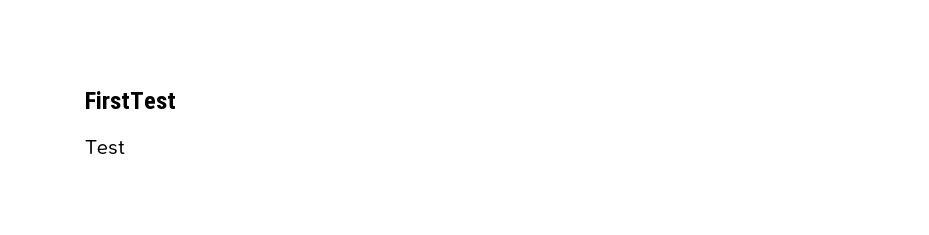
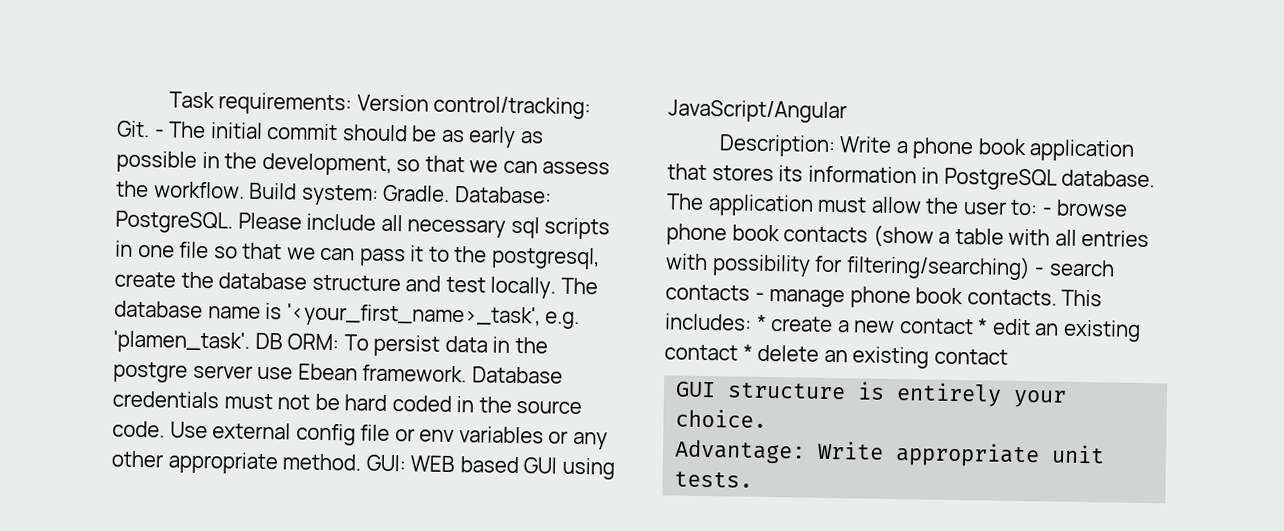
[85,91,176,109] [85,140,125,155] FirstTest // Test -> [168,91,592,120] [116,120,544,148] [116,150,611,177] [116,180,552,206] [115,210,611,240] [115,240,600,270] [114,271,598,299] [114,300,581,330] [113,330,548,357] [113,361,563,384] [112,390,583,415] [112,420,608,450] [111,450,615,480] [668,99,847,124] [718,134,1136,162] [667,163,1156,191] [666,193,1129,217] [666,223,1150,248] [665,253,1115,281] [665,284,1103,309] [664,313,1141,342] [664,344,1008,369] [675,381,1068,408] [675,408,768,429] [674,439,1106,468] [674,471,754,488] Task requirements: Version control/tracking: Git. - The initial commit should be as early as possible in the development, so that we can assess the workflow. Build system: Gradle. Database: PostgreSQL. Please include all necessary sql scripts in one file so that we can pass it to the postgresql, create the database structure and test locally. The database name is '<your_first_name>_task', e.g. 'plamen_task'. DB ORM: To persist data in the postgre server use Ebean framework. Database credentials must not be hard coded in the source code. Use external config file or env variables or any other appropriate method. GUI: WEB based GUI using JavaScript/Angular // Description: Write a phone book application that stores its information in PostgreSQL database. The application must allow the user to: - browse phone book contacts (show a table with all entries with possibility for filtering/searching) - search contacts - manage phone book contacts. This includes: * create a new contact * edit an existing contact * delete an existing contact // GUI structure is entirely your choice. // Advantage: Write appropriate unit tests.

